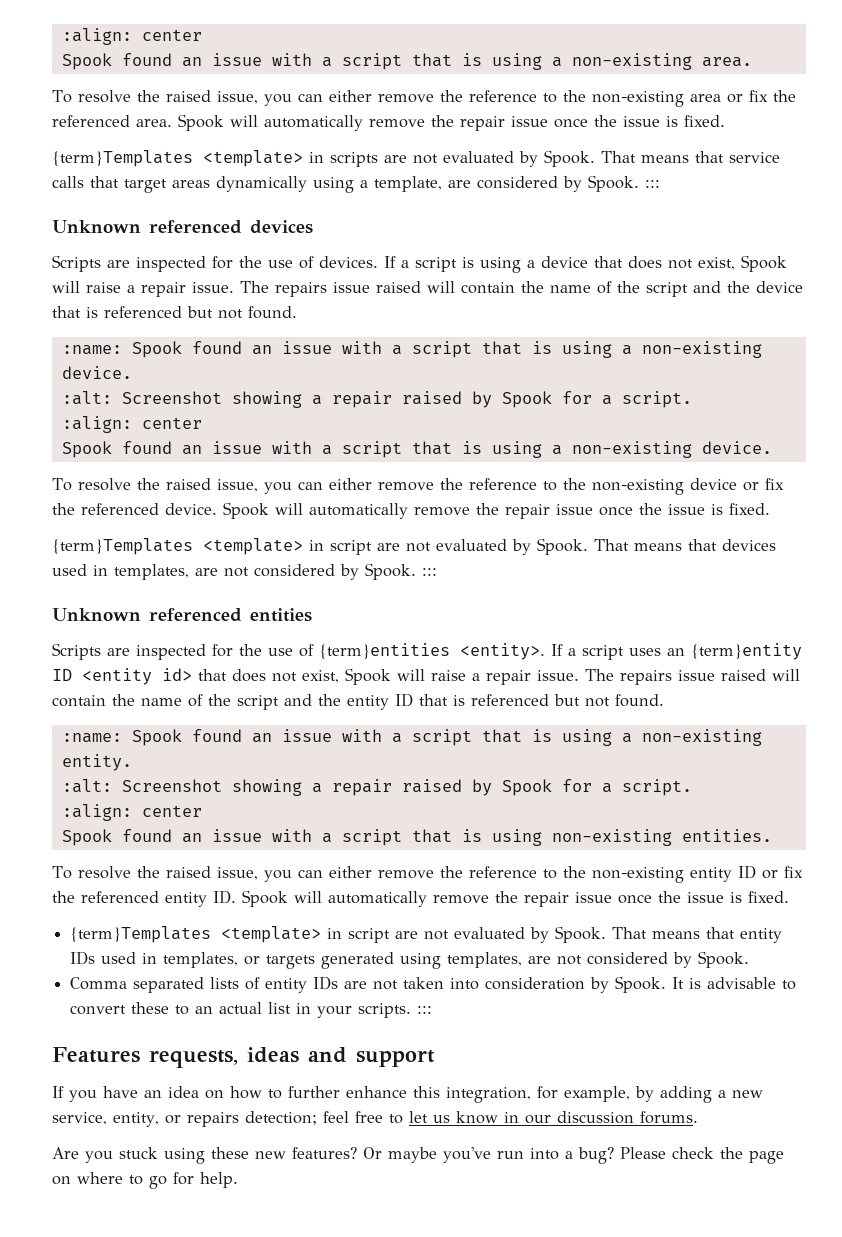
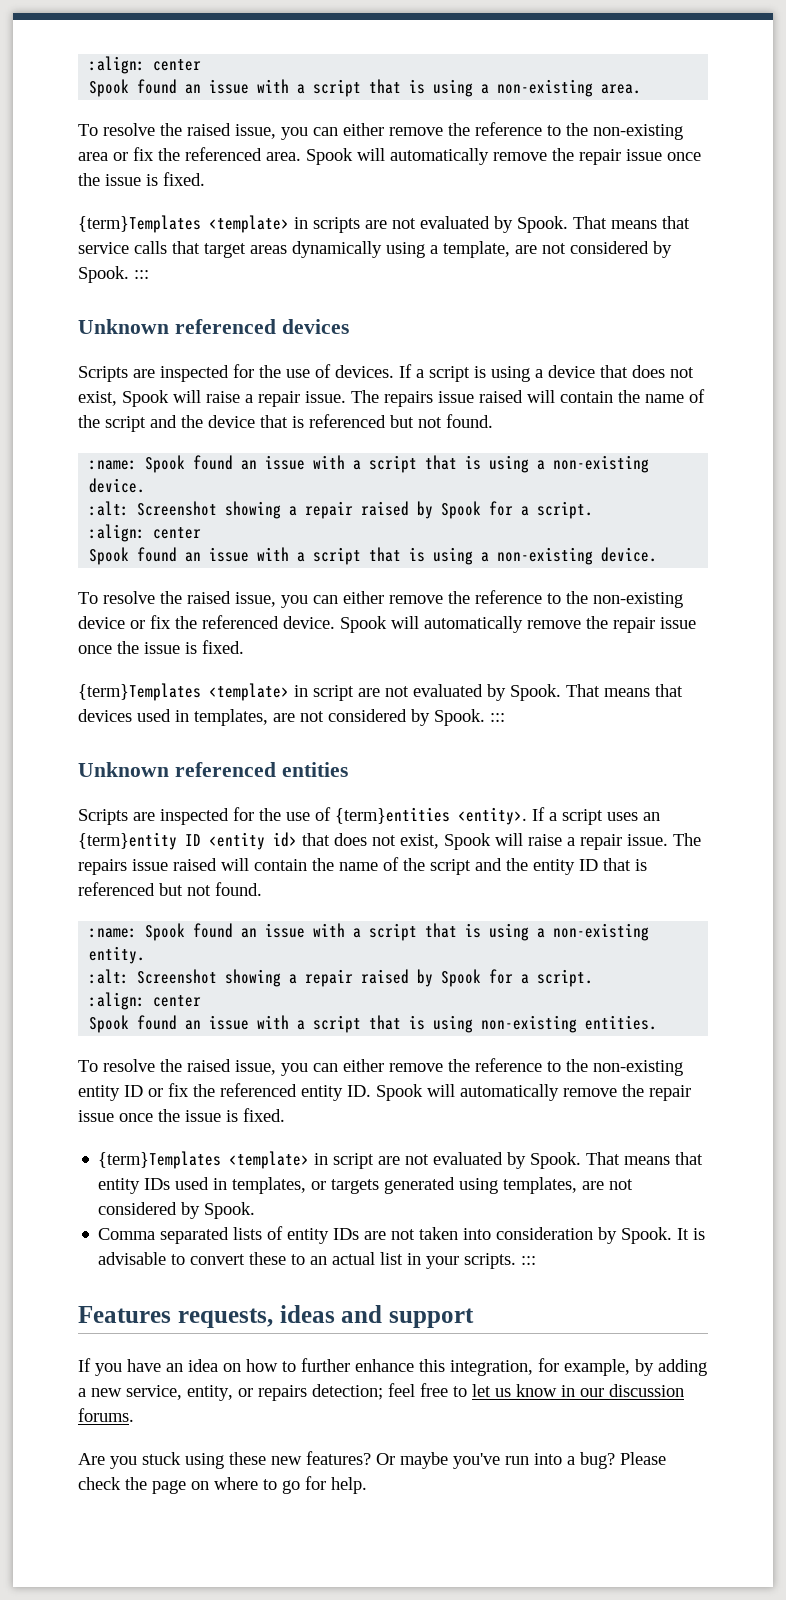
(471, 184) none -> [542,243,566,254] not

